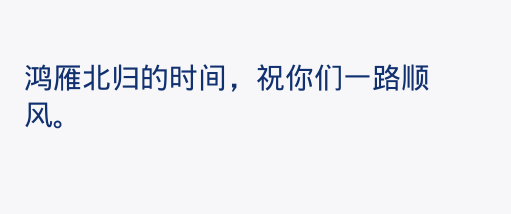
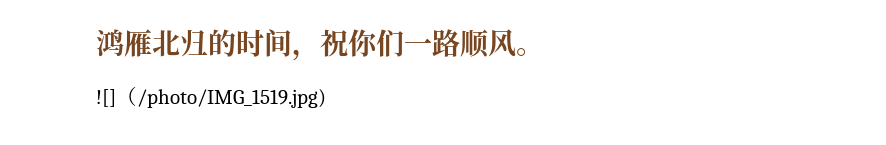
(82, 124) none -> [96,86,326,108] // ![]（/photo/IMG_1519.jpg)

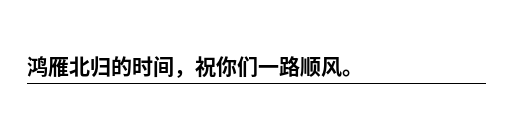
[96,86,326,108] // ![]（/photo/IMG_1519.jpg) -> (363, 73) none

